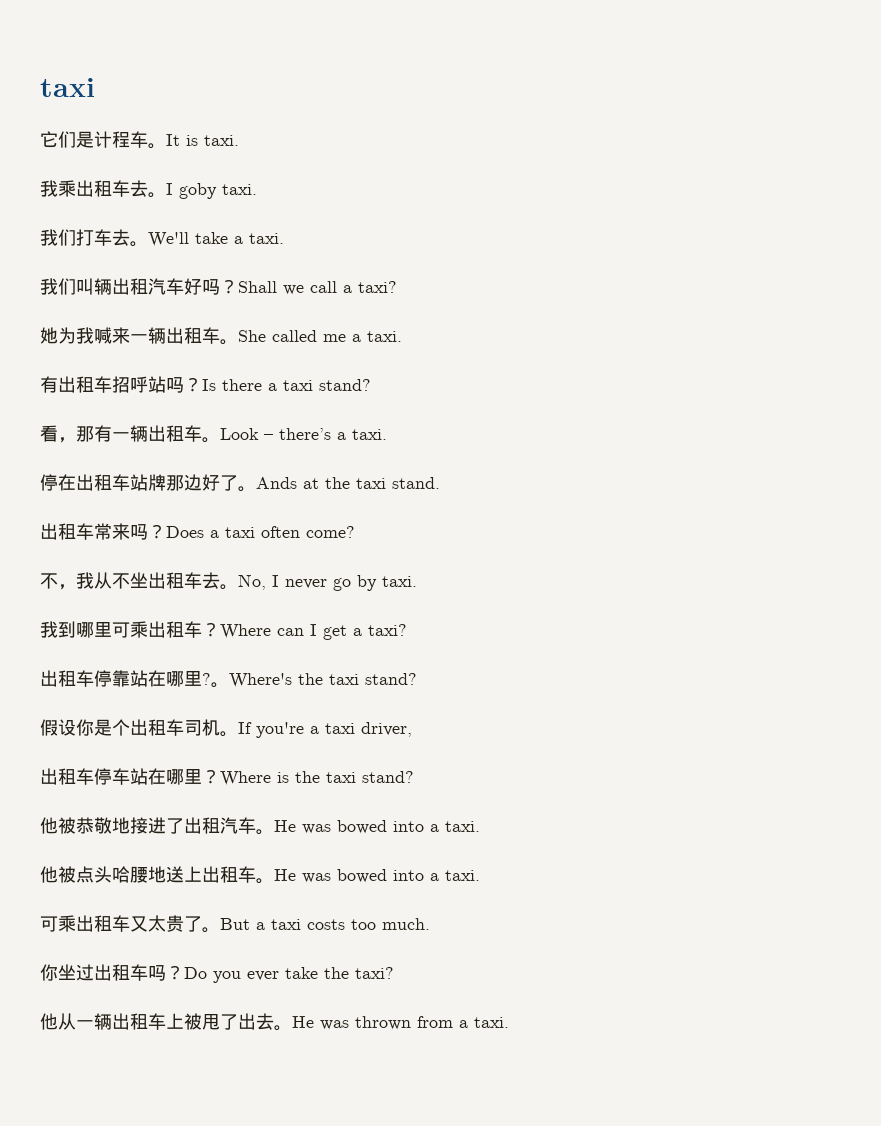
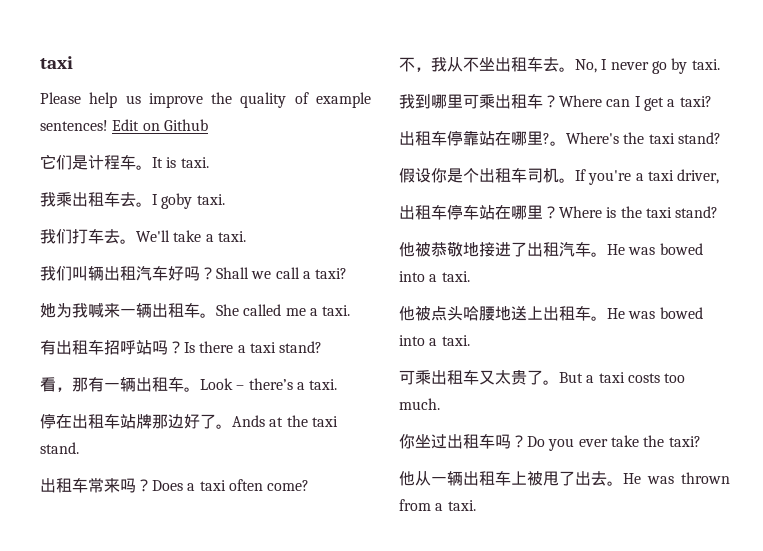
[40,78,95,97] taxi -> [40,56,73,69] [40,92,371,108] [40,119,208,131] taxi // Please help us improve the quality of example sentences! Edit on Github

